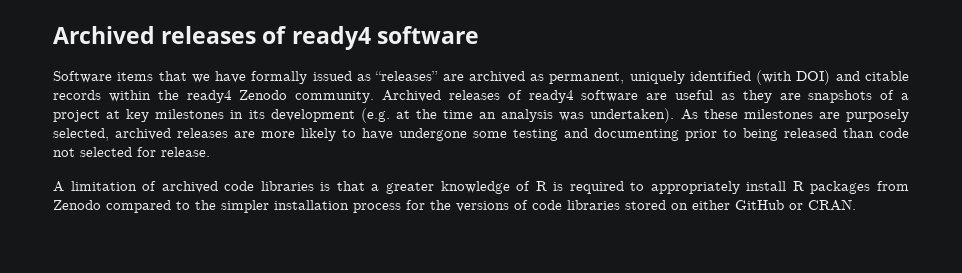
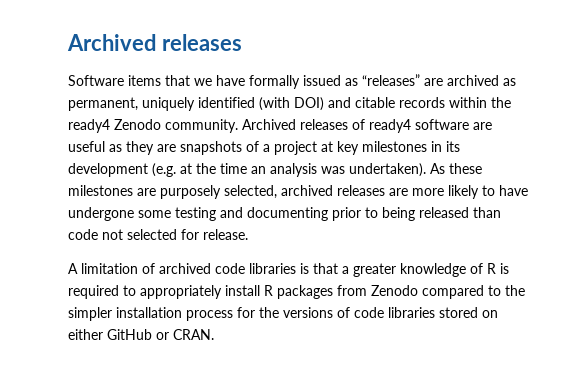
[53,26,479,50] Archived releases of ready4 software -> [67,34,242,51] Archived releases

